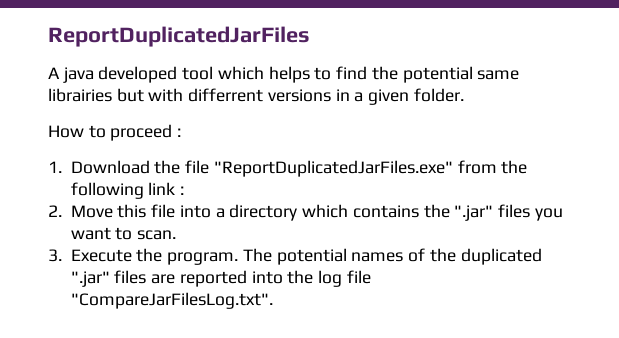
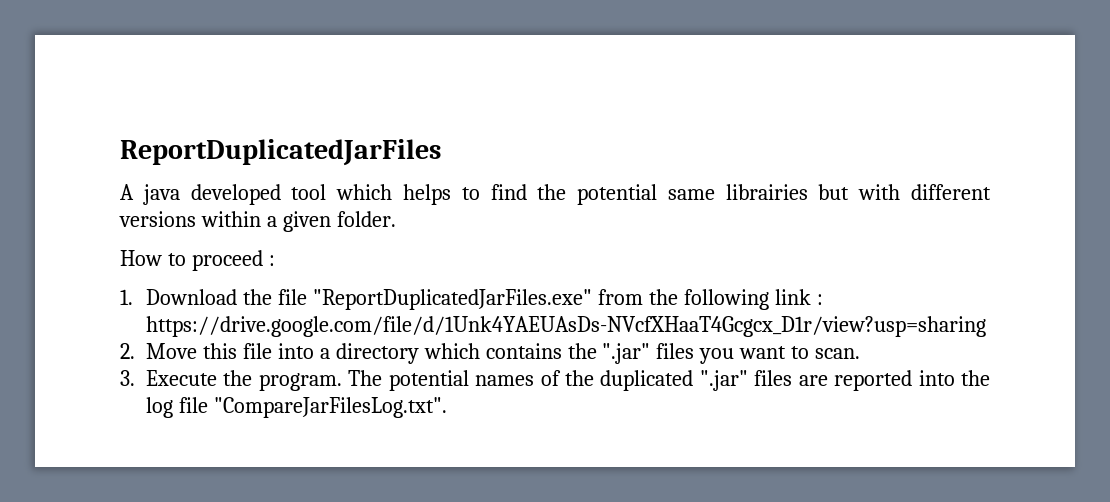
[188,88,350,102] differrent versions in -> [911,184,992,200] [119,211,261,227] different versions within
(185, 190) none -> [145,316,986,337] https://drive.google.com/file/d/1Unk4YAEUAsDs-NVcfXHaaT4Gcgcx_D1r/view?usp=sharing

